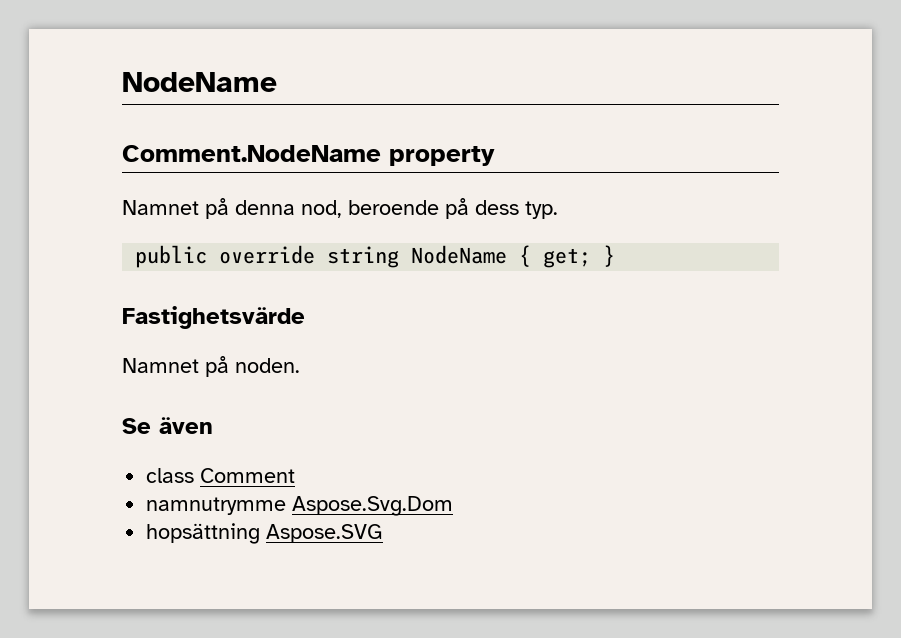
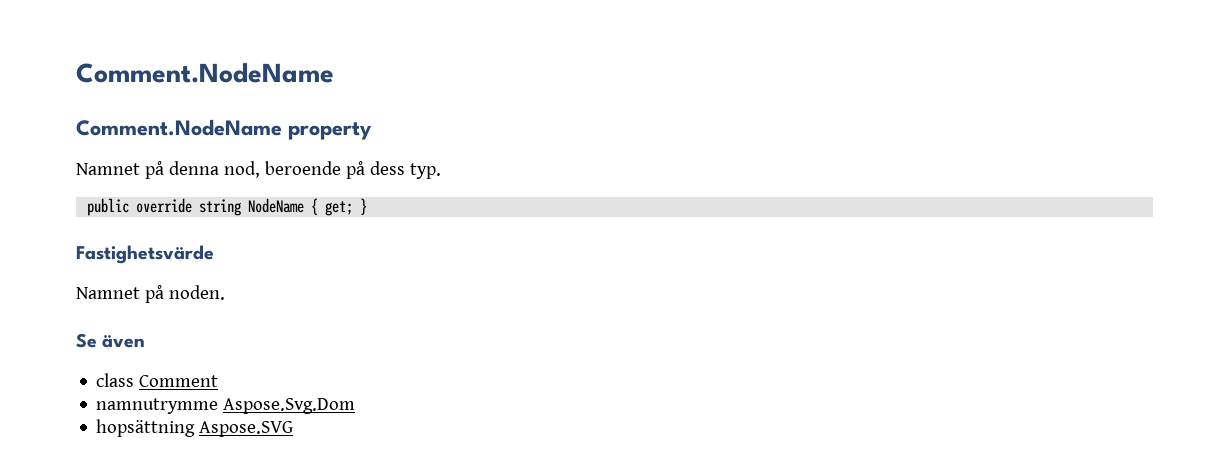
[122,72,277,92] NodeName -> [76,63,334,83] Comment.NodeName

